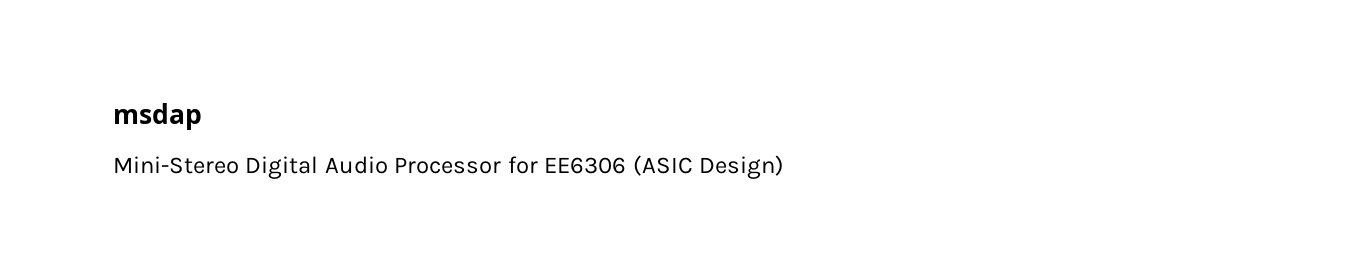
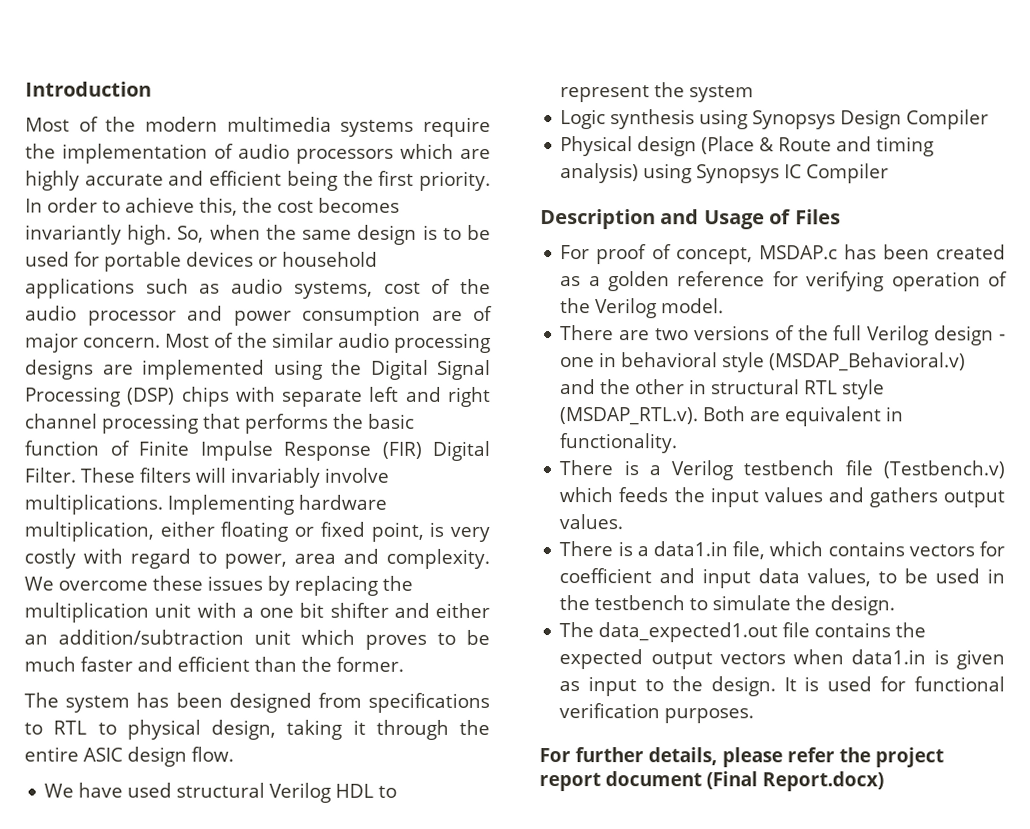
[113,103,202,130] [113,155,785,179] msdap // Mini-Stereo Digital Audio Processor for EE6306 (ASIC Design) -> [25,81,152,97] [25,116,491,137] [25,143,491,164] [25,170,492,191] [25,197,400,216] [25,224,492,245] [25,251,378,272] [25,278,492,299] [25,305,493,326] [25,332,491,353] [25,359,491,380] [25,386,491,407] [24,413,415,434] [24,440,490,461] [24,467,389,488] [24,494,387,515] [24,521,491,542] [24,548,491,569] [24,575,413,596] [24,602,490,623] [24,629,490,650] [24,656,404,672] [24,692,490,713] [24,719,490,740] [24,746,234,767] [44,782,398,803] [560,82,755,103] [560,109,990,130] [560,136,935,157] [560,163,890,184] [540,209,841,230] [560,244,1006,265] [560,271,1008,292] [560,298,725,319] [560,325,1006,346] [560,352,967,373] [560,379,886,400] [559,406,905,427] [559,433,678,454] [559,460,1006,481] [559,487,1005,508] [559,514,624,530] [559,541,1005,560] [559,568,1005,589] [559,595,896,616] [559,622,927,643] [559,649,1005,670] [559,676,1006,697] [559,703,755,724] [539,747,944,768] [539,771,884,792] Introduction // Most of the modern multimedia systems require the implementation of audio processors which are highly accurate and efficient being the first priority. In order to achieve this, the cost becomes invariantly high. So, when the same design is to be used for portable devices or household applications such as audio systems, cost of the audio processor and power consumption are of major concern. Most of the similar audio processing designs are implemented using the Digital Signal Processing (DSP) chips with separate left and right channel processing that performs the basic function of Finite Impulse Response (FIR) Digital Filter. These filters will invariably involve multiplications. Implementing hardware multiplication, either floating or fixed point, is very costly with regard to power, area and complexity. We overcome these issues by replacing the multiplication unit with a one bit shifter and either an addition/subtraction unit which proves to be much faster and efficient than the former. // The system has been designed from specifications to RTL to physical design, taking it through the entire ASIC design flow. // We have used structural Verilog HDL to represent the system // Logic synthesis using Synopsys Design Compiler // Physical design (Place & Route and timing analysis) using Synopsys IC Compiler // Description and Usage of Files // For proof of concept, MSDAP.c has been created as a golden reference for verifying operation of the Verilog model. // There are two versions of the full Verilog design - one in behavioral style (MSDAP_Behavioral.v) and the other in structural RTL style (MSDAP_RTL.v). Both are equivalent in functionality. // There is a Verilog testbench file (Testbench.v) which feeds the input values and gathers output values. // There is a data1.in file, which contains vectors for coefficient and input data values, to be used in the testbench to simulate the design. // The data_expected1.out file contains the expected output vectors when data1.in is given as input to the design. It is used for functional verification purposes. // For further details, please refer the project report document (Final Report.docx)

